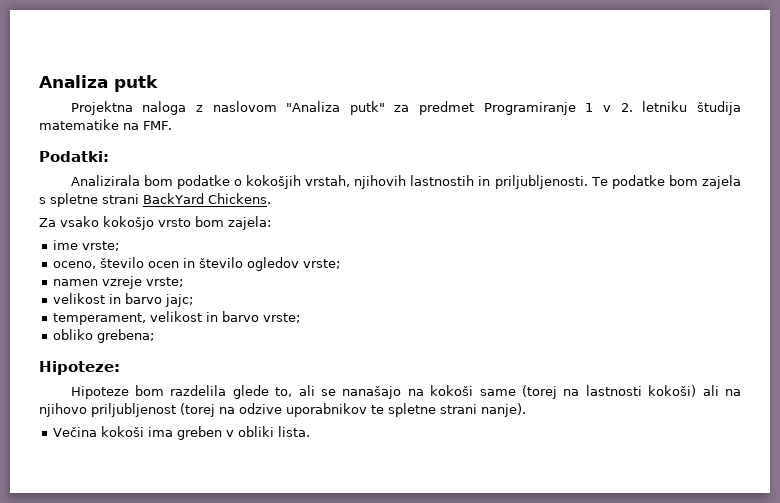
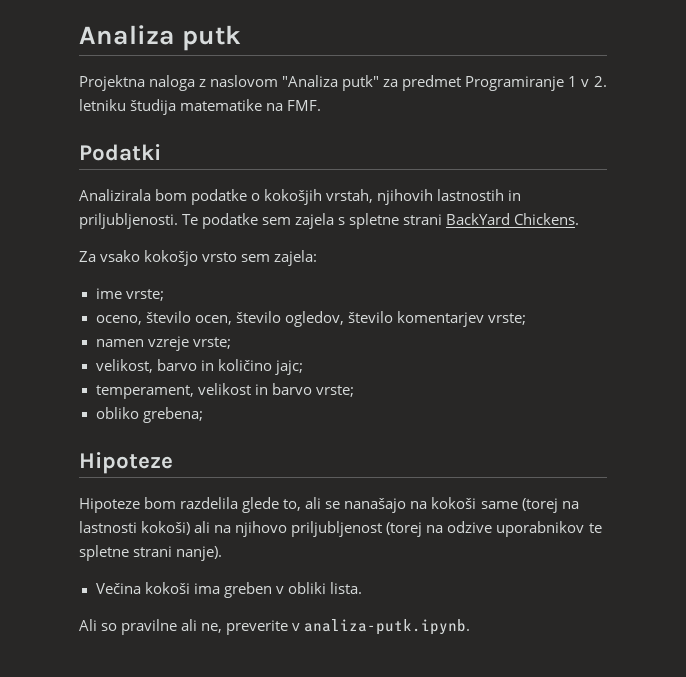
[39,151,109,162] Podatki: -> [79,144,161,161] Podatki
[668,175,698,186] bom -> [262,217,292,225] sem
[195,216,224,227] bom -> [241,254,271,262] sem
[148,257,300,271] ocen in število ogledov -> [194,311,484,327] ocen, število ogledov, število komentarjev
[53,293,163,304] velikost in barvo -> [95,359,272,373] velikost, barvo in količino
[39,361,120,375] Hipoteze: -> [79,452,173,474] Hipoteze
(311, 431) none -> [79,619,471,635] // Ali so pravilne ali ne, preverite v analiza-putk.ipynb.

